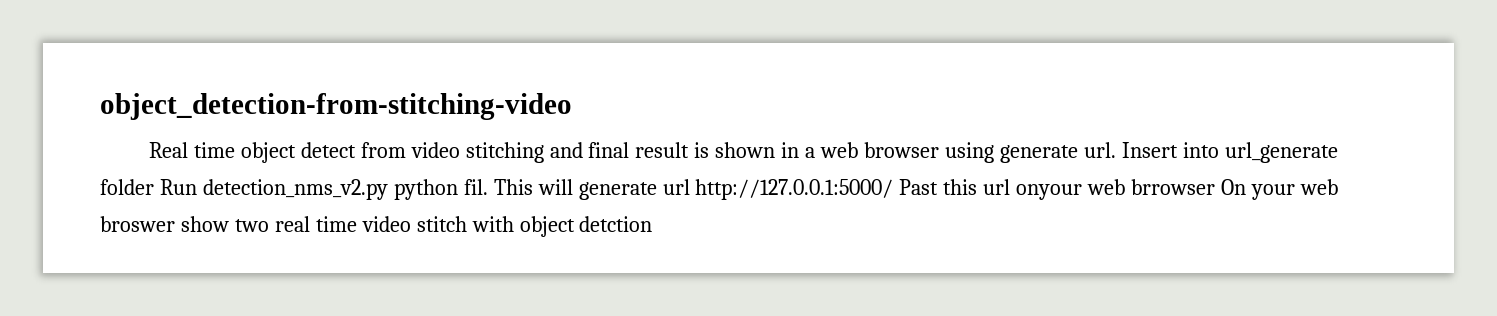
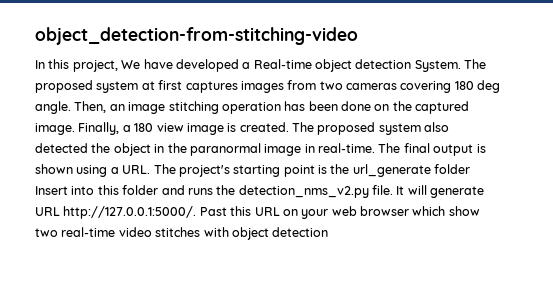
[148,142,1338,163] [100,179,1338,200] [100,216,467,232] Real time object detect from video stitching and final result is shown in a web browser using generate url. Insert into url_generate folder Run detection_nms_v2.py python fil. This will generate url http://127.0.0.1:5000/ Past this url onyour web brrowser On your web broswer show two real time video stitch -> [35,59,487,72] [35,80,501,93] [35,101,470,114] [35,122,450,135] [35,143,486,156] [35,164,471,177] [35,185,485,198] [35,206,480,219] [35,227,201,237] In this project, We have developed a Real-time object detection System. The proposed system at first captures images from two cameras covering 180 deg angle. Then, an image stitching operation has been done on the captured image. Finally, a 180 view image is created. The proposed system also detected the object in the paranormal image in real-time. The final output is shown using a URL. The project's starting point is the url_generate folder Insert into this folder and runs the detection_nms_v2.py file. It will generate URL http://127.0.0.1:5000/. Past this URL on your web browser which show two real-time video stitches
[579,216,653,232] detction -> [272,227,329,237] detection

